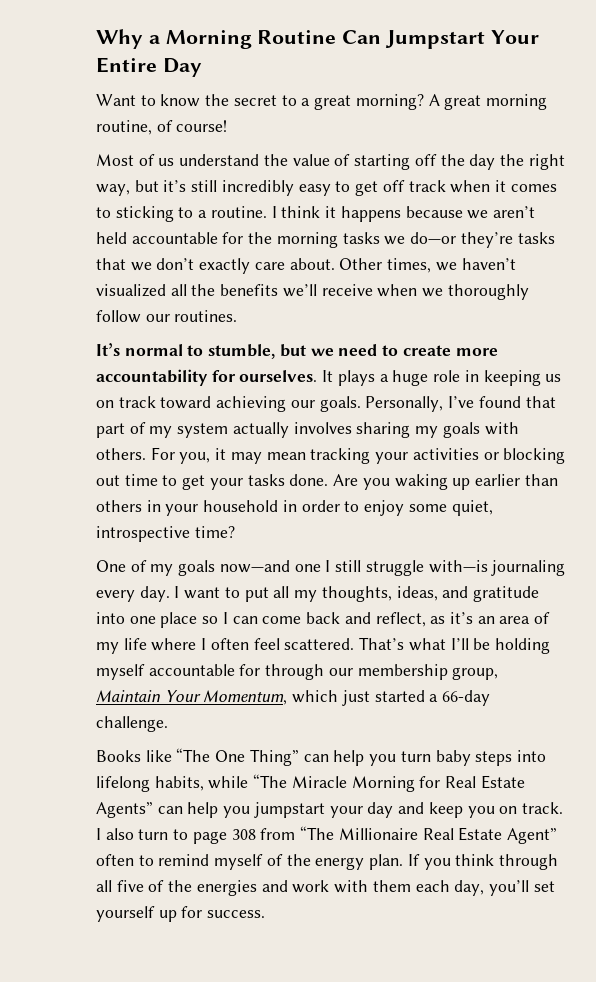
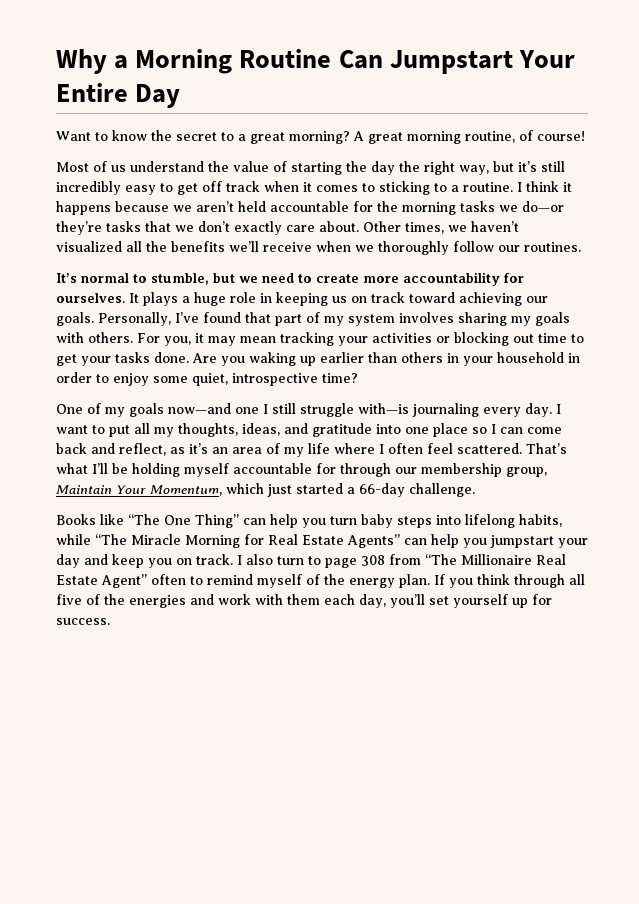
[414,154,437,166] off -> (342, 168) none
[232,422,289,438] actually -> (395, 320) none

